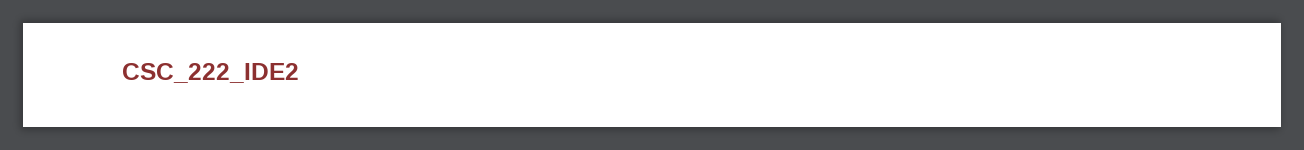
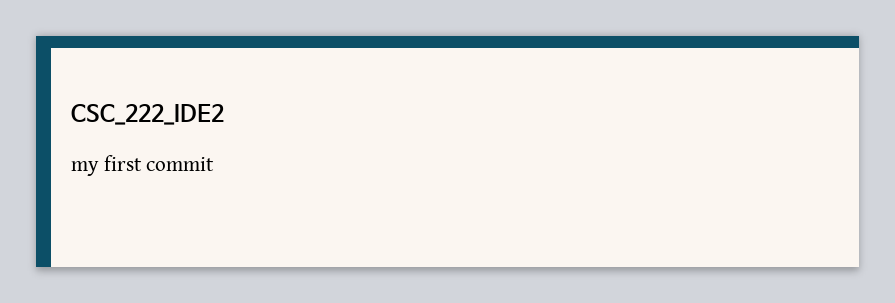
(299, 73) none -> [71,155,215,176] // my first commit

